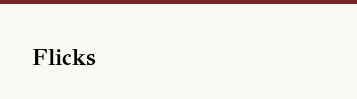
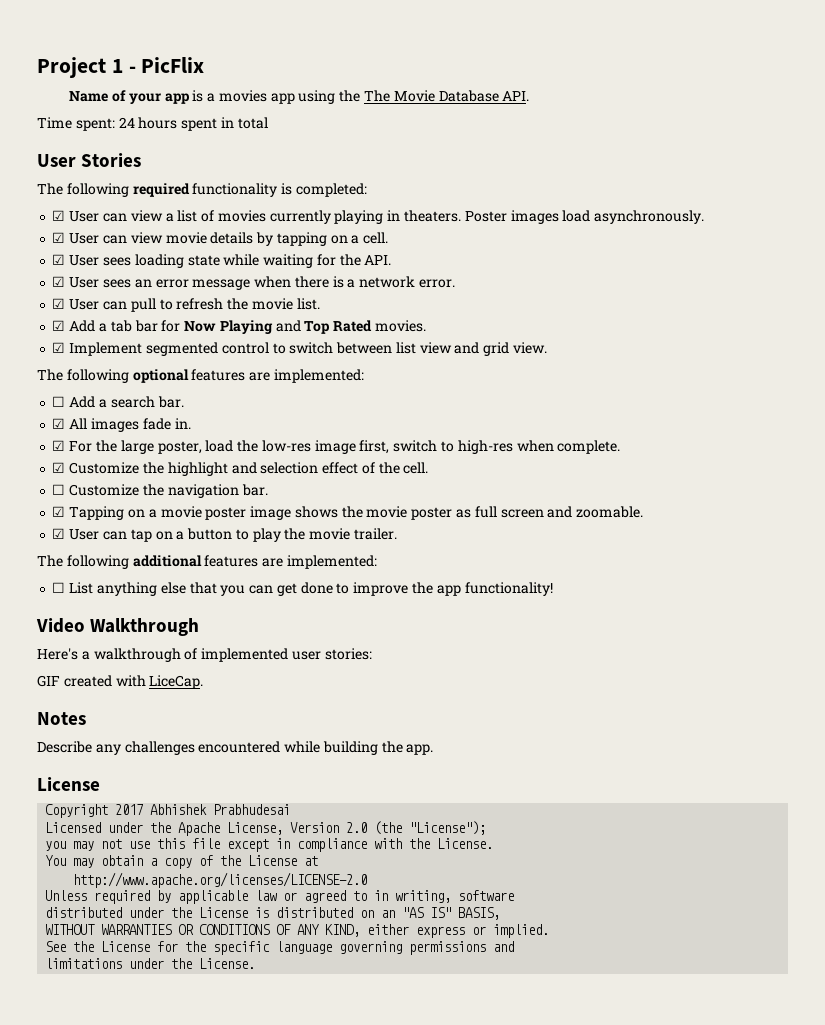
[32,49,96,66] Flicks -> [37,57,205,78] [69,90,530,104] [37,117,268,131] [37,153,142,167] [37,183,367,197] [52,210,705,224] [52,232,389,246] [52,254,392,268] [52,276,455,290] [52,298,320,312] [52,320,426,334] [52,342,547,356] [37,369,364,383] [52,396,184,408] [52,418,191,432] [52,440,621,454] [52,462,429,476] [52,484,268,498] [52,506,644,520] [52,528,397,542] [37,555,377,569] [52,582,553,596] [36,618,200,636] [37,648,372,662] [37,675,204,689] [37,712,86,725] [37,741,434,755] [37,777,100,791] [45,804,291,818] [45,821,487,836] [45,838,494,852] [45,855,319,869] [73,872,368,888] [45,890,515,904] [45,907,501,920] [45,924,550,938] [45,941,515,955] [45,958,256,969] Project 1 - PicFlix // Name of your app is a movies app using the The Movie Database API. // Time spent: 24 hours spent in total // User Stories // The following required functionality is completed: // ☑ User can view a list of movies currently playing in theaters. Poster images load asynchronously. // ☑ User can view movie details by tapping on a cell. // ☑ User sees loading state while waiting for the API. // ☑ User sees an error message when there is a network error. // ☑ User can pull to refresh the movie list. // ☑ Add a tab bar for Now Playing and Top Rated movies. // ☑ Implement segmented control to switch between list view and grid view. // The following optional features are implemented: // ☐ Add a search bar. // ☑ All images fade in. // ☑ For the large poster, load the low-res image first, switch to high-res when complete. // ☑ Customize the highlight and selection effect of the cell. // ☐ Customize the navigation bar. // ☑ Tapping on a movie poster image shows the movie poster as full screen and zoomable. // ☑ User can tap on a button to play the movie trailer. // The following additional features are implemented: // ☐ List anything else that you can get done to improve the app functionality! // Video Walkthrough // Here's a walkthrough of implemented user stories: // GIF created with LiceCap. // Notes // Describe any challenges encountered while building the app. // License // Copyright 2017 Abhishek Prabhudesai // Licensed under the Apache License, Version 2.0 (the "License"); // you may not use this file except in compliance with the License. // You may obtain a copy of the License at // http://www.apache.org/licenses/LICENSE-2.0 // Unless required by applicable law or agreed to in writing, software // distributed under the License is distributed on an "AS IS" BASIS, // WITHOUT WARRANTIES OR CONDITIONS OF ANY KIND, either express or implied. // See the License for the specific language governing permissions and // limitations under the License.

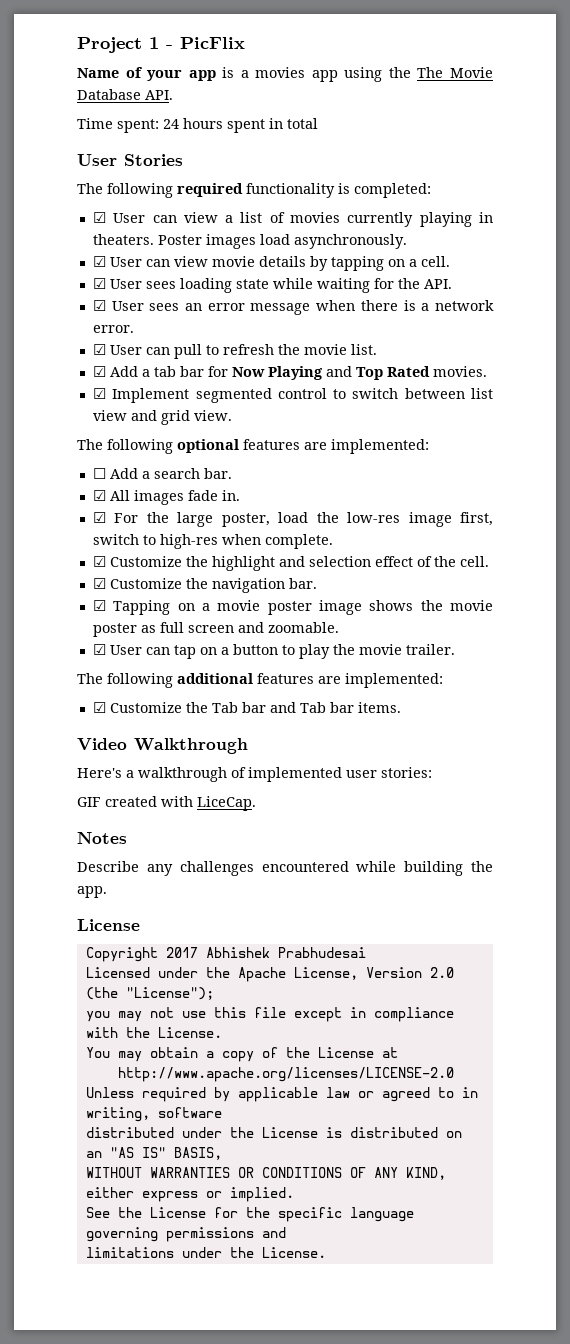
[52,484,66,495] ☐ -> [92,578,106,589] ☑
[52,582,553,596] ☐ List anything else that you can get done to improve the app functionality! -> [92,702,401,713] ☑ Customize the Tab bar and Tab bar items.

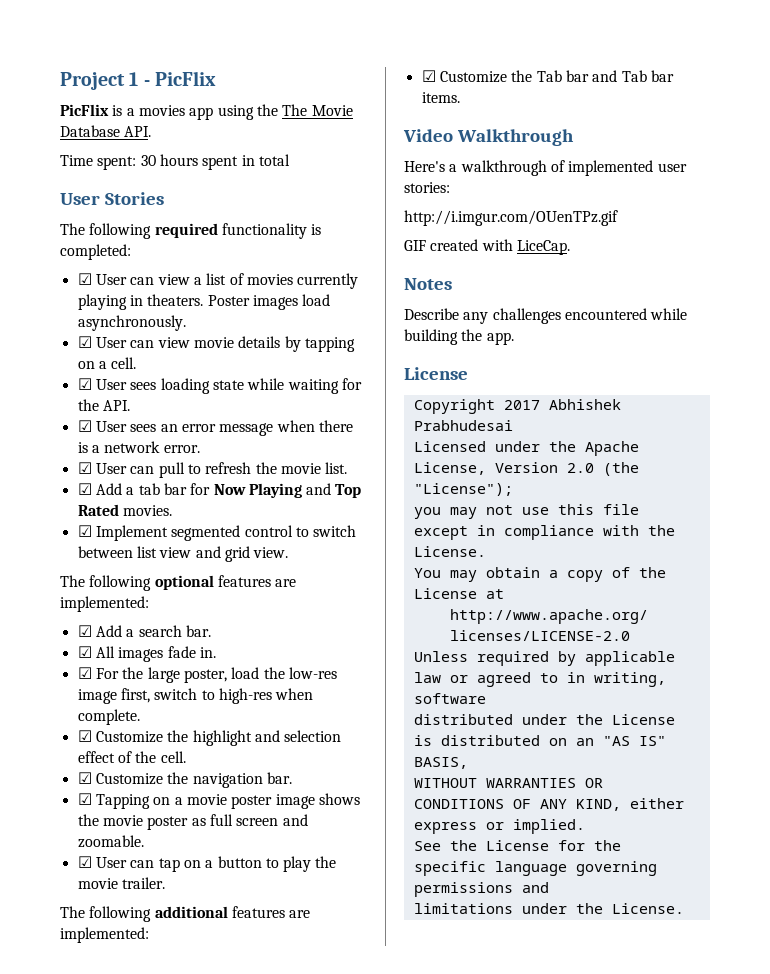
[77,67,216,81] Name of your app -> [60,104,109,116] PicFlix
[163,119,179,129] 24 -> [140,155,156,166] 30
[92,468,106,479] ☐ -> [77,625,92,637] ☑
(432, 772) none -> [404,210,618,226] // http://i.imgur.com/OUenTPz.gif

